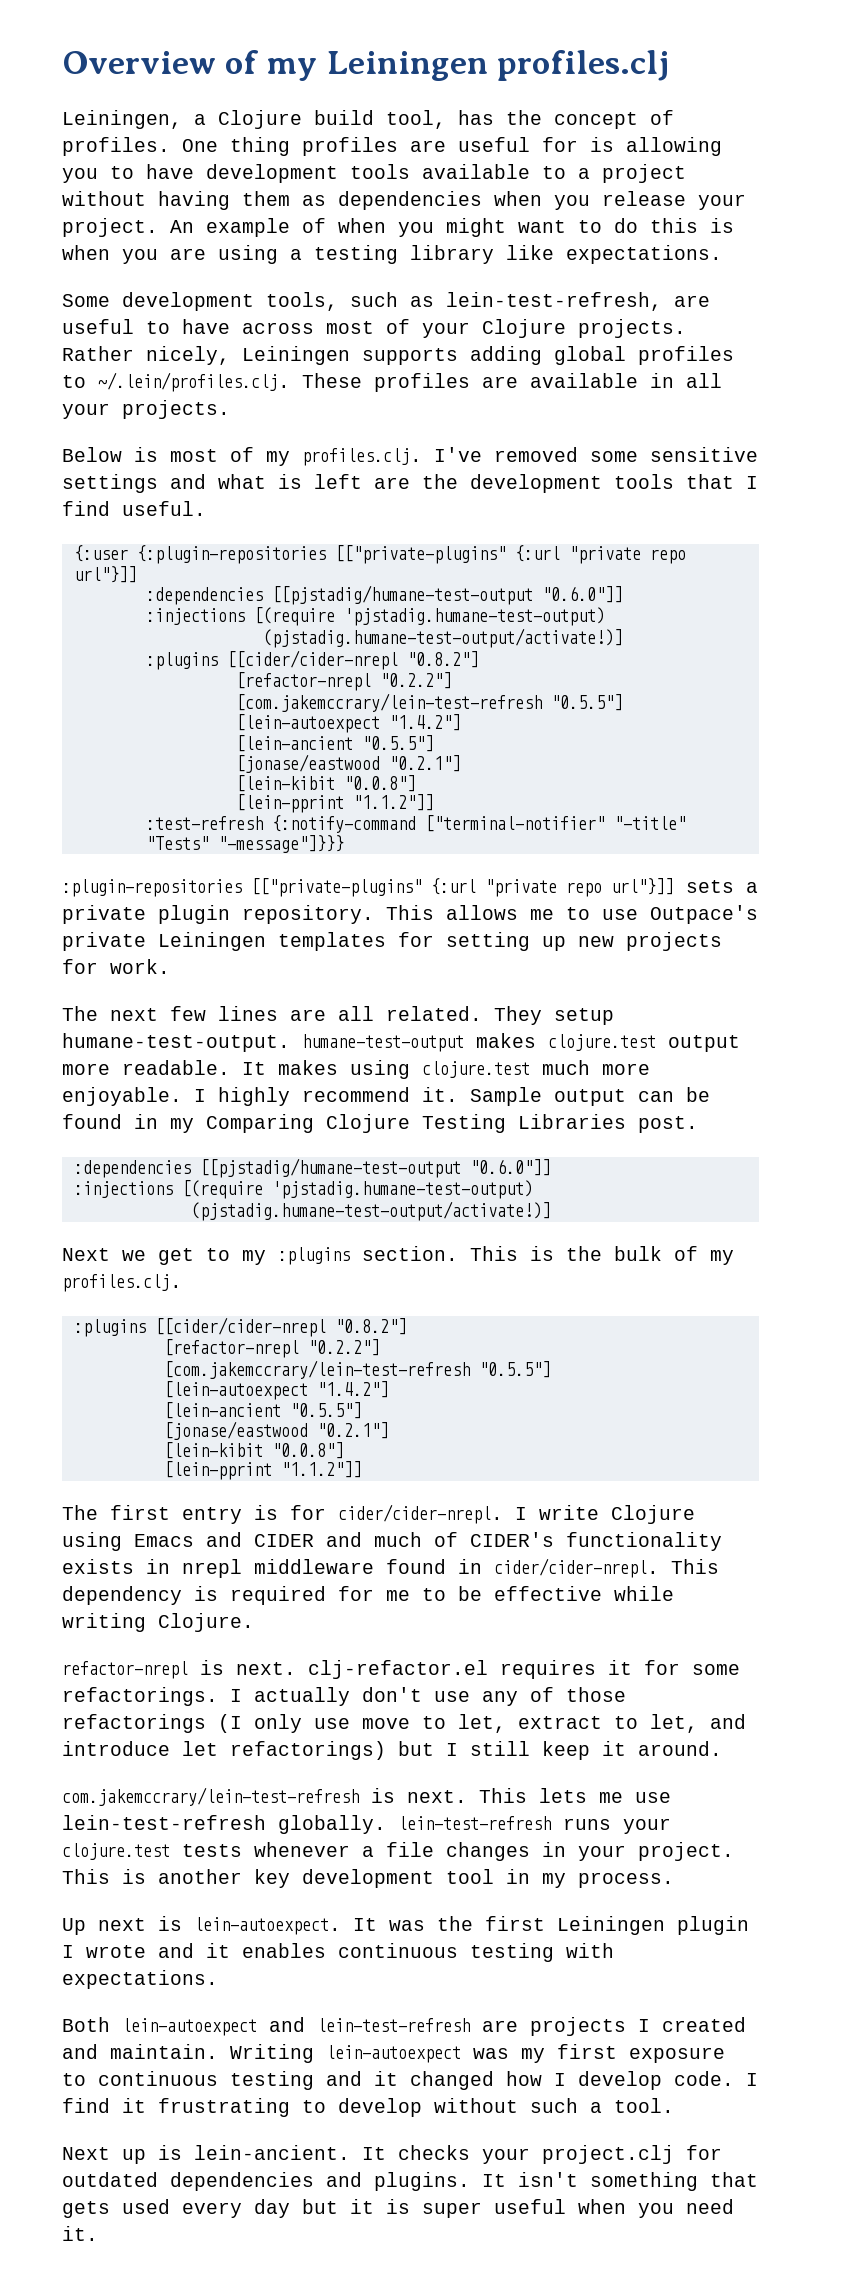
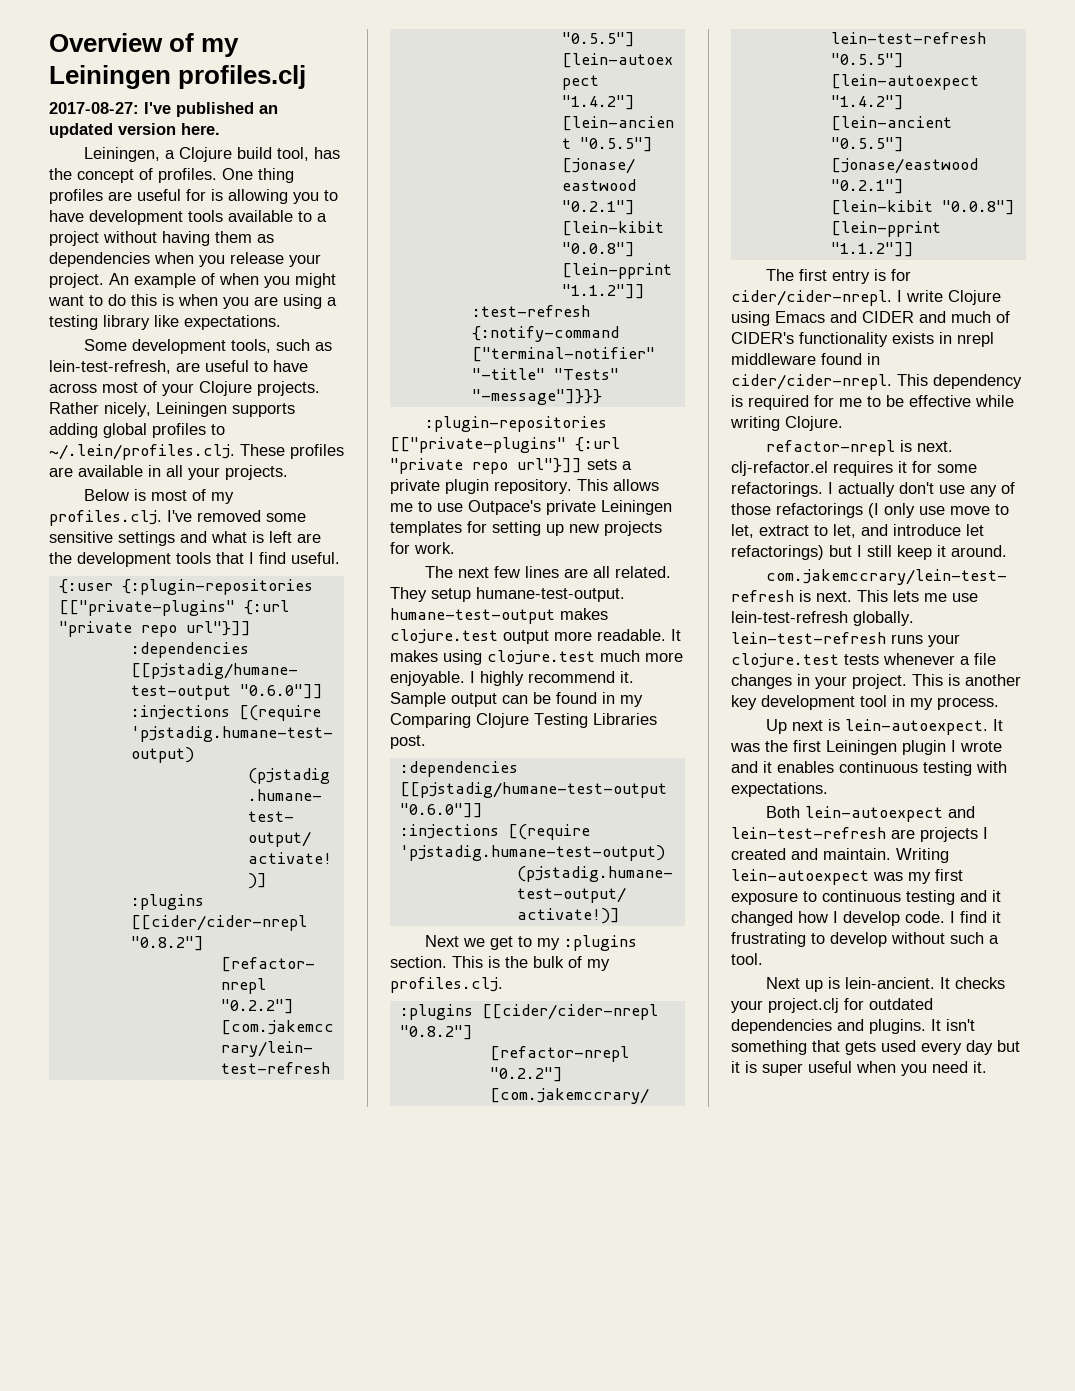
(669, 65) none -> [49,102,278,117] [49,123,220,138] // 2017-08-27: I've published an updated version here.

